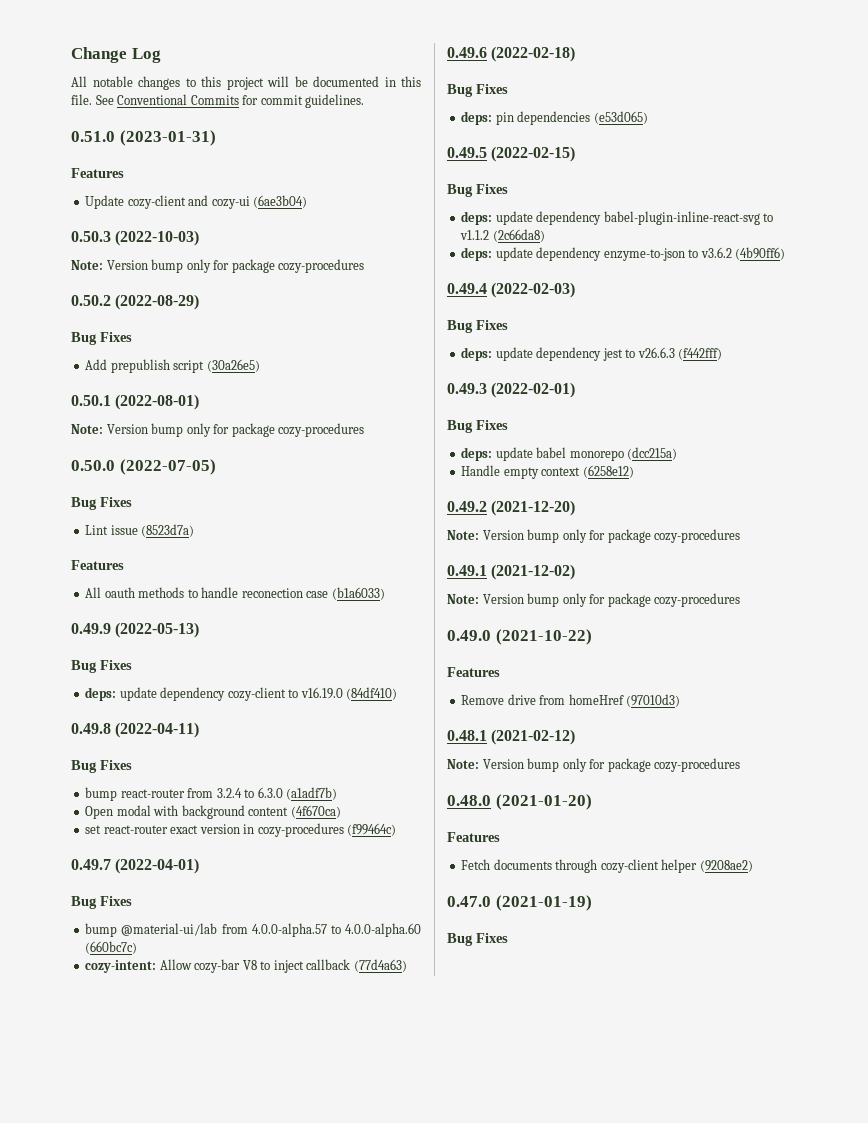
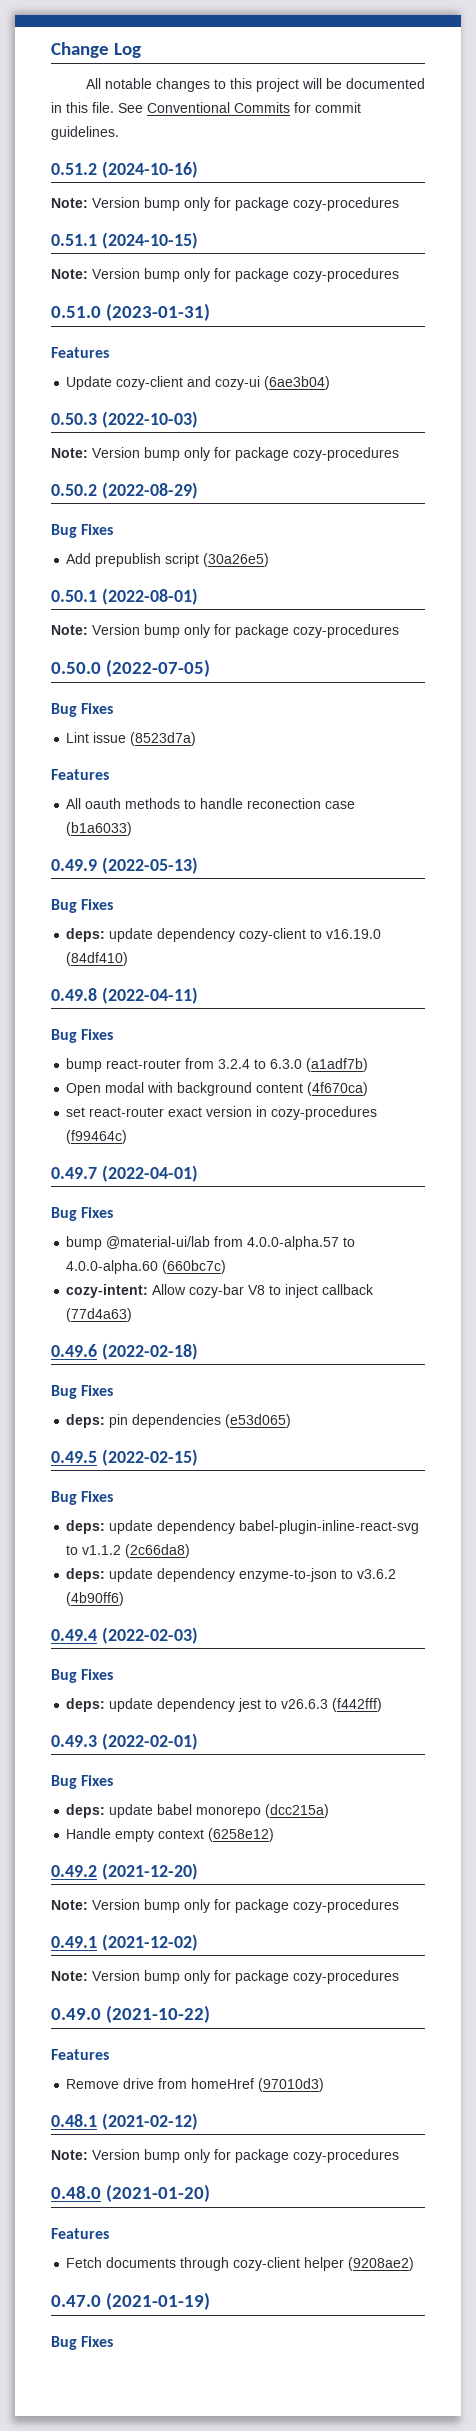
(365, 101) none -> [51,161,198,178] [51,197,399,211] [51,232,198,249] [51,268,399,282] // 0.51.2 (2024-10-16) // Note: Version bump only for package cozy-procedures // 0.51.1 (2024-10-15) // Note: Version bump only for package cozy-procedures

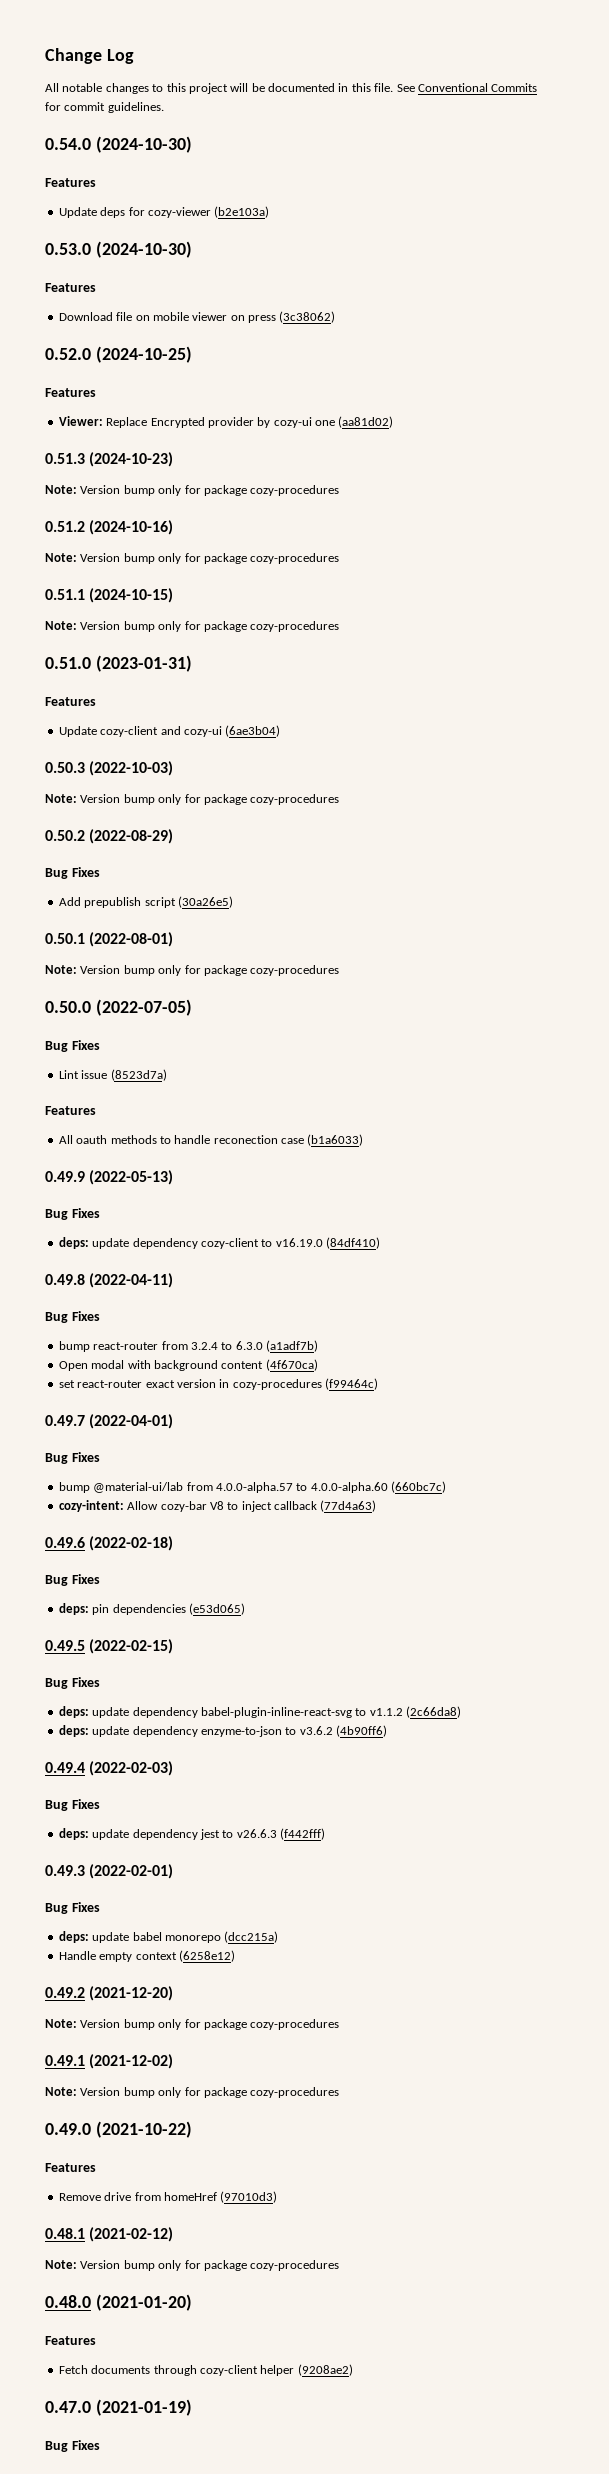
(119, 133) none -> [45,136,192,153] [45,178,96,187] [58,206,270,218] [45,241,192,258] [45,283,96,292] [58,311,336,323] [45,346,192,363] [45,388,96,397] [58,416,394,428] [45,452,174,467] [45,485,340,496] // 0.54.0 (2024-10-30) // Features // Update deps for cozy-viewer (b2e103a) // 0.53.0 (2024-10-30) // Features // Download file on mobile viewer on press (3c38062) // 0.52.0 (2024-10-25) // Features // Viewer: Replace Encrypted provider by cozy-ui one (aa81d02) // 0.51.3 (2024-10-23) // Note: Version bump only for package cozy-procedures

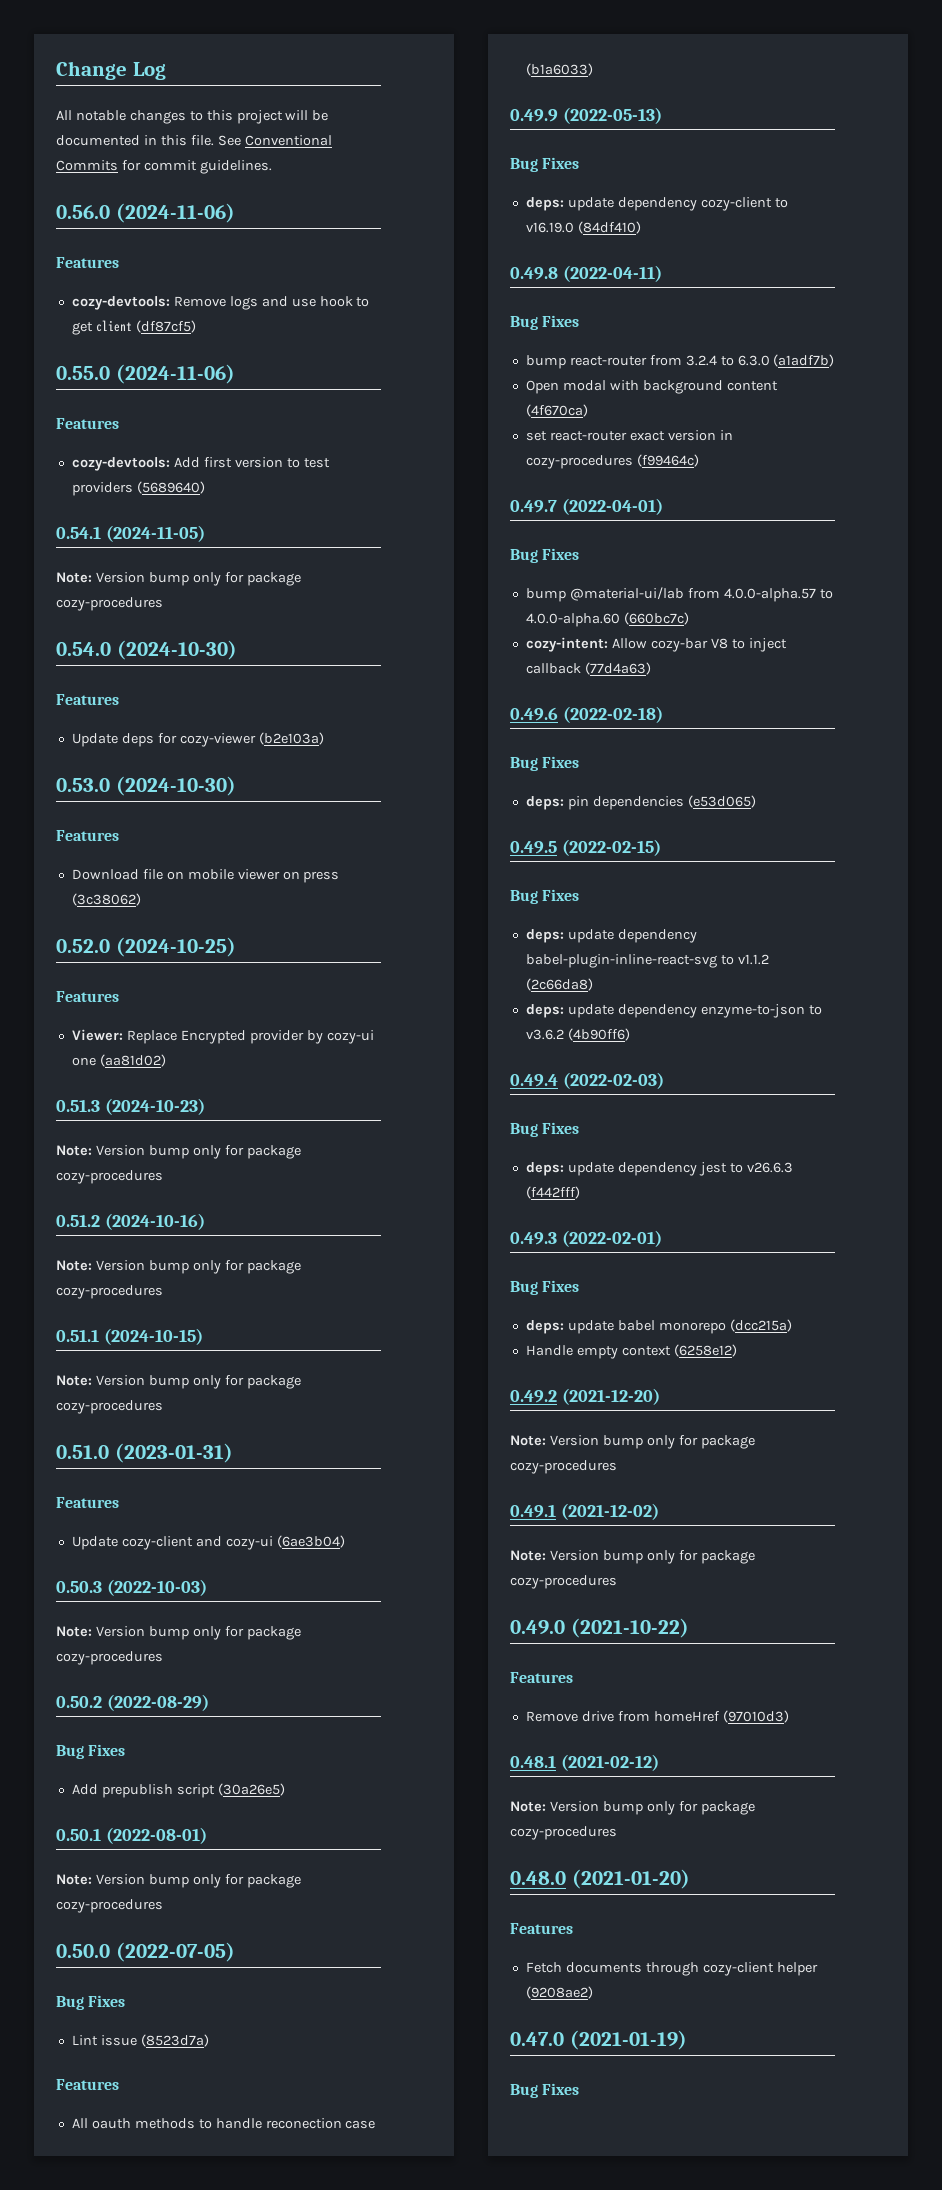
(164, 107) none -> [56,203,235,223] [56,257,119,268] [71,296,370,310] [71,320,196,335] [56,364,235,384] [56,418,119,429] [71,457,330,471] [71,481,205,496] [56,525,205,542] [56,572,301,586] [56,597,163,611] // 0.56.0 (2024-11-06) // Features // cozy-devtools: Remove logs and use hook to get client (df87cf5) // 0.55.0 (2024-11-06) // Features // cozy-devtools: Add first version to test providers (5689640) // 0.54.1 (2024-11-05) // Note: Version bump only for package cozy-procedures

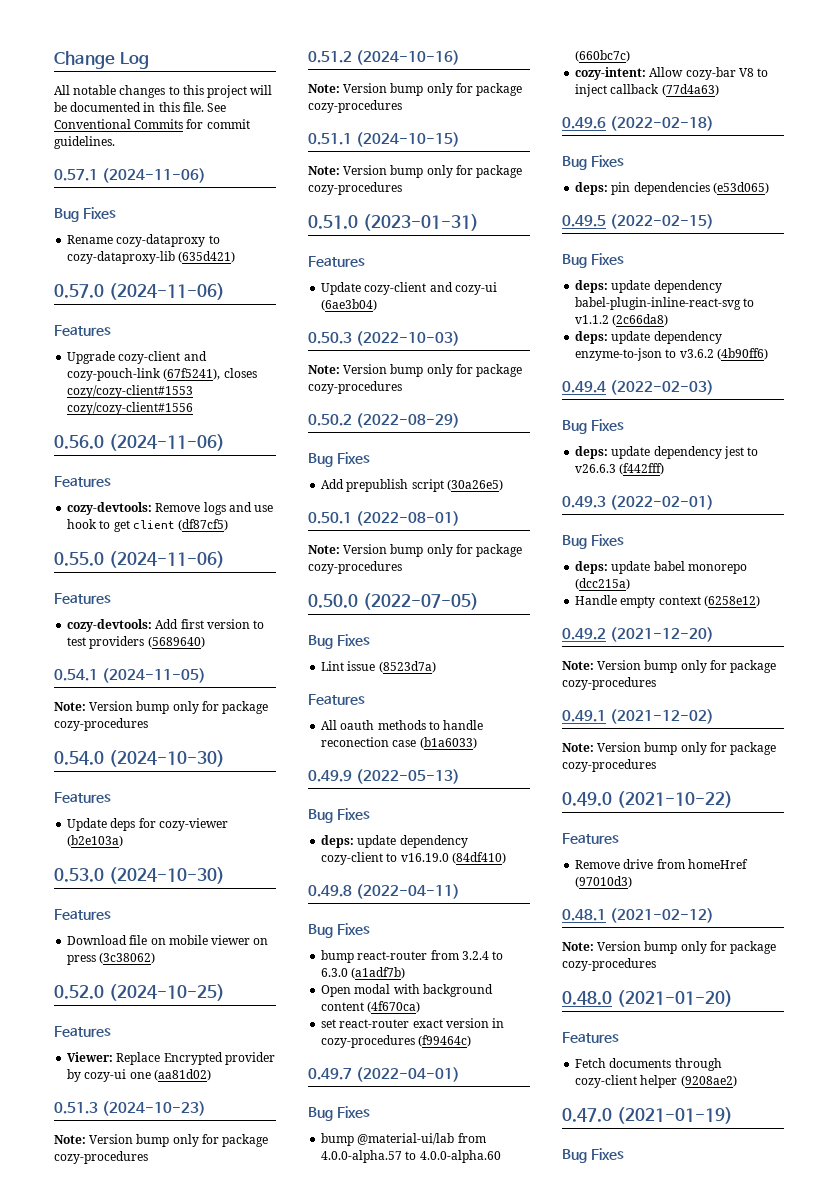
(272, 167) none -> [54,168,207,183] [54,207,116,222] [67,234,220,247] [67,251,236,264] [54,283,225,300] [54,325,111,336] [67,351,207,364] [67,368,257,381] [67,385,194,398] [67,402,194,415] // 0.57.1 (2024-11-06) // Bug Fixes // Rename cozy-dataproxy to cozy-dataproxy-lib (635d421) // 0.57.0 (2024-11-06) // Features // Upgrade cozy-client and cozy-pouch-link (67f5241), closes cozy/cozy-client#1553 cozy/cozy-client#1556

